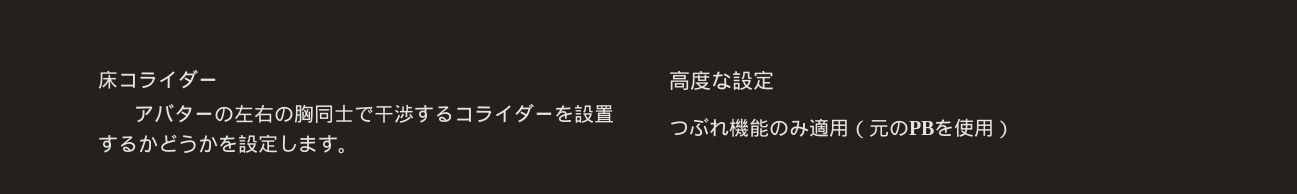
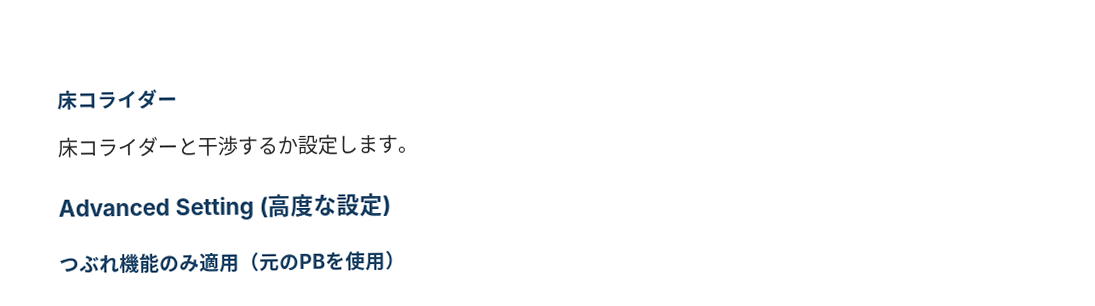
[134,103,615,123] [98,134,238,154] アバターの左右の胸同士で干渉するコライダーを設置するかどうかを -> [57,135,298,158] 床コライダーと干渉するか
(358, 150) none -> [58,196,269,221] Advanced Setting (
(774, 80) none -> [382,194,392,216] )

